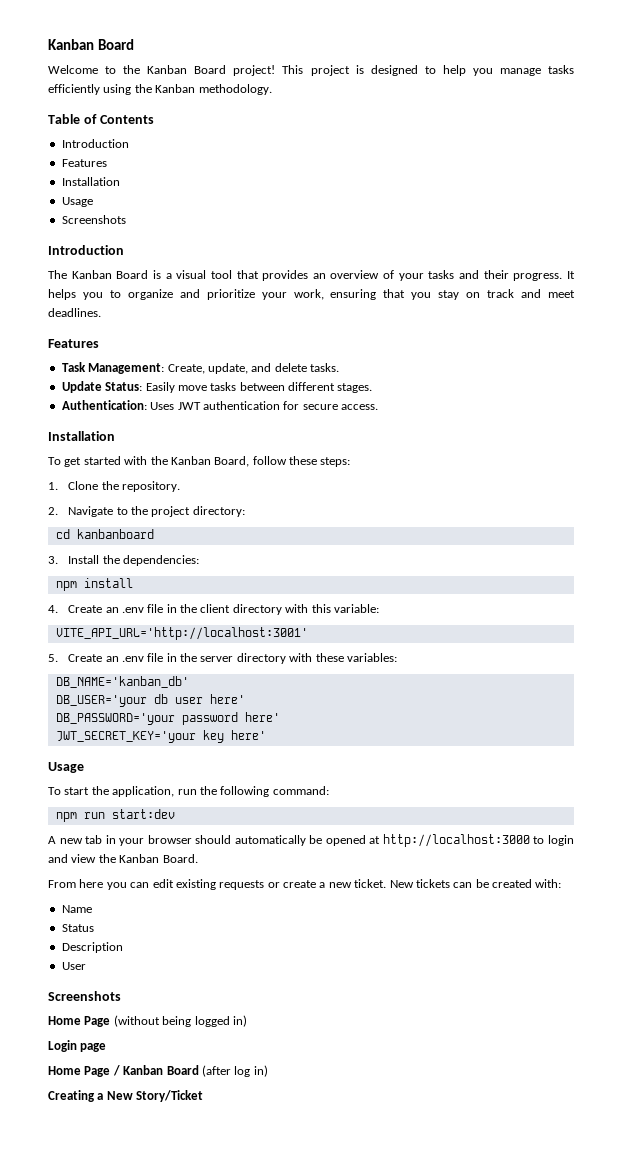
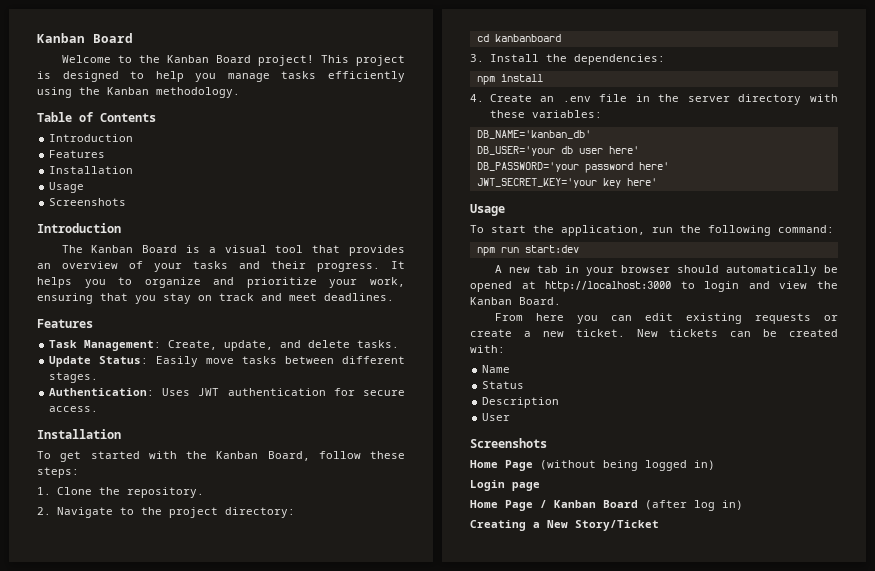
[200,604,379,615] [55,627,308,640] [48,653,198,662] client directory with this variable: // VITE_API_URL='http://localhost:3001' // 5. Create an .env file in the -> (680, 98) none

